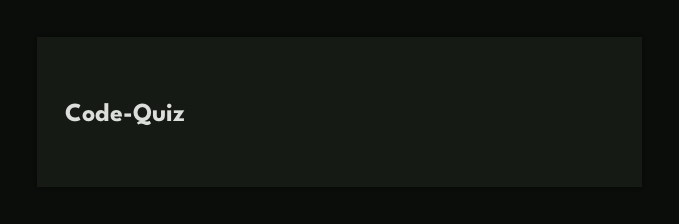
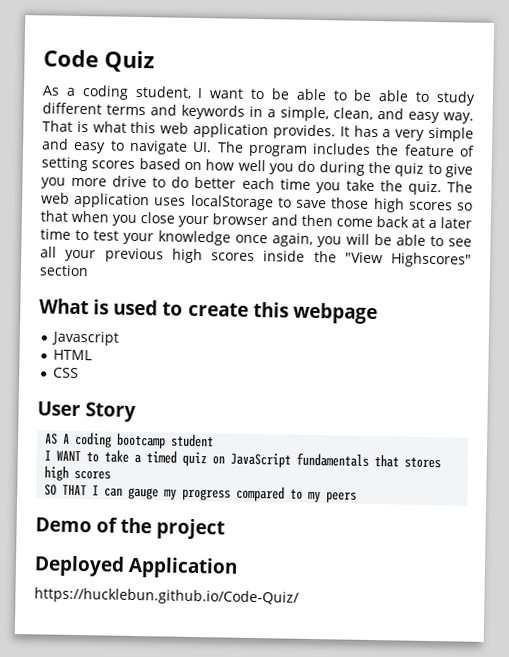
[65,103,185,126] Code-Quiz -> [43,49,155,73] [42,85,477,106] [42,102,474,124] [42,120,474,142] [42,138,476,157] [41,156,473,178] [41,175,473,196] [41,192,474,213] [40,210,472,229] [40,228,472,248] [40,246,472,268] [39,264,89,277] [39,298,378,325] [51,330,120,346] [53,349,93,361] [53,367,80,379] [37,401,137,423] [45,431,215,449] [44,449,442,469] [44,465,112,481] [44,484,358,503] [35,517,226,540] [34,555,239,579] [34,587,299,606] Code Quiz // As a coding student, I want to be able to be able to study different terms and keywords in a simple, clean, and easy way. That is what this web application provides. It has a very simple and easy to navigate UI. The program includes the feature of setting scores based on how well you do during the quiz to give you more drive to do better each time you take the quiz. The web application uses localStorage to save those high scores so that when you close your browser and then come back at a later time to test your knowledge once again, you will be able to see all your previous high scores inside the "View Highscores" section // What is used to create this webpage // Javascript // HTML // CSS // User Story // AS A coding bootcamp student // I WANT to take a timed quiz on JavaScript fundamentals that stores high scores // SO THAT I can gauge my progress compared to my peers // Demo of the project // Deployed Application // https://hucklebun.github.io/Code-Quiz/

